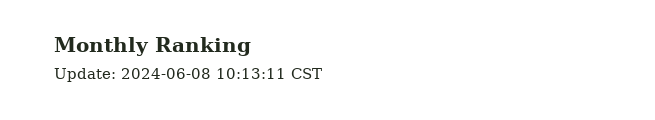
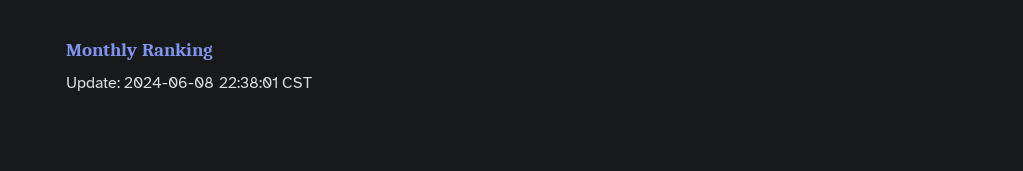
[216,68,286,79] 10:13:11 -> [218,77,278,88] 22:38:01

